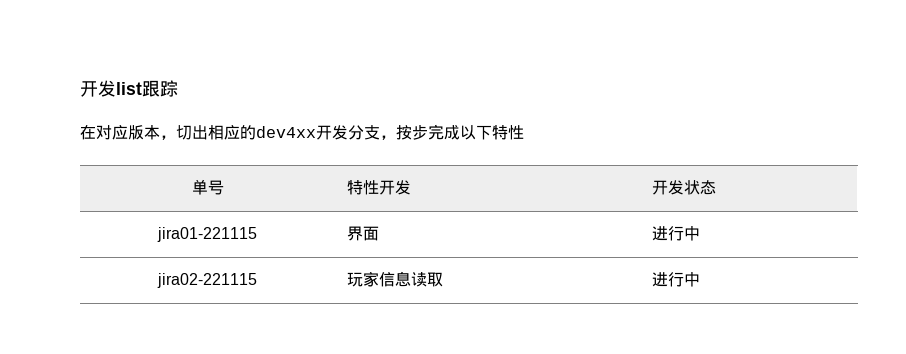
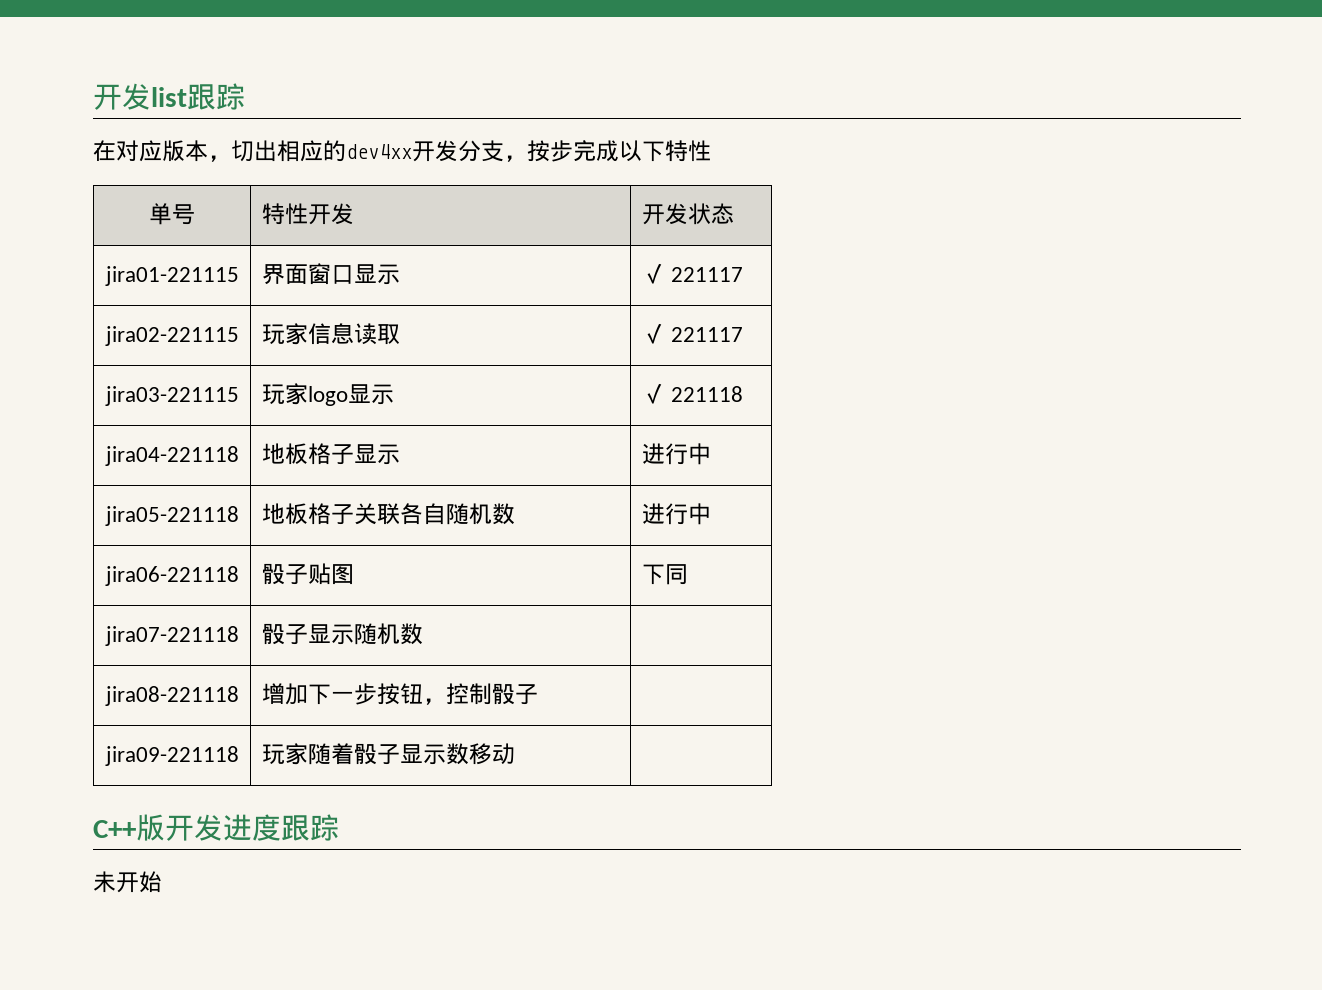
[651,226,700,241] | 进行中 -> [307,263,400,285] [641,263,743,284] 窗口显示 | ✓ 221117
[651,272,700,287] 进行中 -> [641,323,743,344] [104,386,239,406] [261,383,394,406] [641,383,743,404] [104,446,239,466] [261,443,400,465] [641,443,711,465] [104,506,239,526] [261,503,515,525] [641,503,711,525] [104,566,239,586] [261,563,354,585] [641,564,688,585] [104,626,239,646] [261,623,423,645] [104,686,239,706] [261,683,538,705] [104,746,239,766] [261,743,515,765] [93,814,339,841] [93,871,162,893] ✓ 221117 // jira03-221115 | 玩家logo显示 | ✓ 221118 // jira04-221118 | 地板格子显示 | 进行中 // jira05-221118 | 地板格子关联各自随机数 | 进行中 // jira06-221118 | 骰子贴图 | 下同 // jira07-221118 | 骰子显示随机数 | // jira08-221118 | 增加下一步按钮，控制骰子 | // jira09-221118 | 玩家随着骰子显示数移动 | // C++版开发进度跟踪 // 未开始

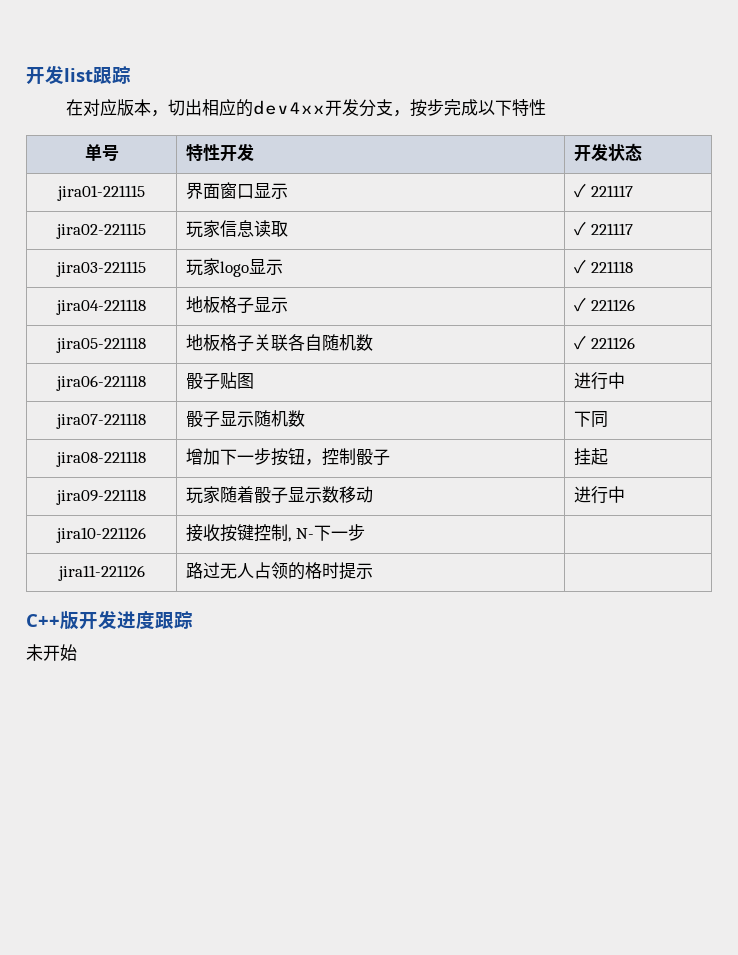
[641,443,711,465] 进行中 -> [574,297,636,312] ✓ 221126
[641,503,711,525] 进行中 -> [574,335,636,350] ✓ 221126
[641,564,688,585] 下同 -> [574,372,626,390] 进行中
(423, 634) none -> [574,411,609,428] 下同
(538, 694) none -> [574,448,609,465] 挂起
(515, 754) none -> [574,486,626,504] [56,527,146,543] [186,524,366,542] [57,565,145,581] [186,562,374,580] | 进行中 // jira10-221126 | 接收按键控制, N-下一步 | // jira11-221126 | 路过无人占领的格时提示

